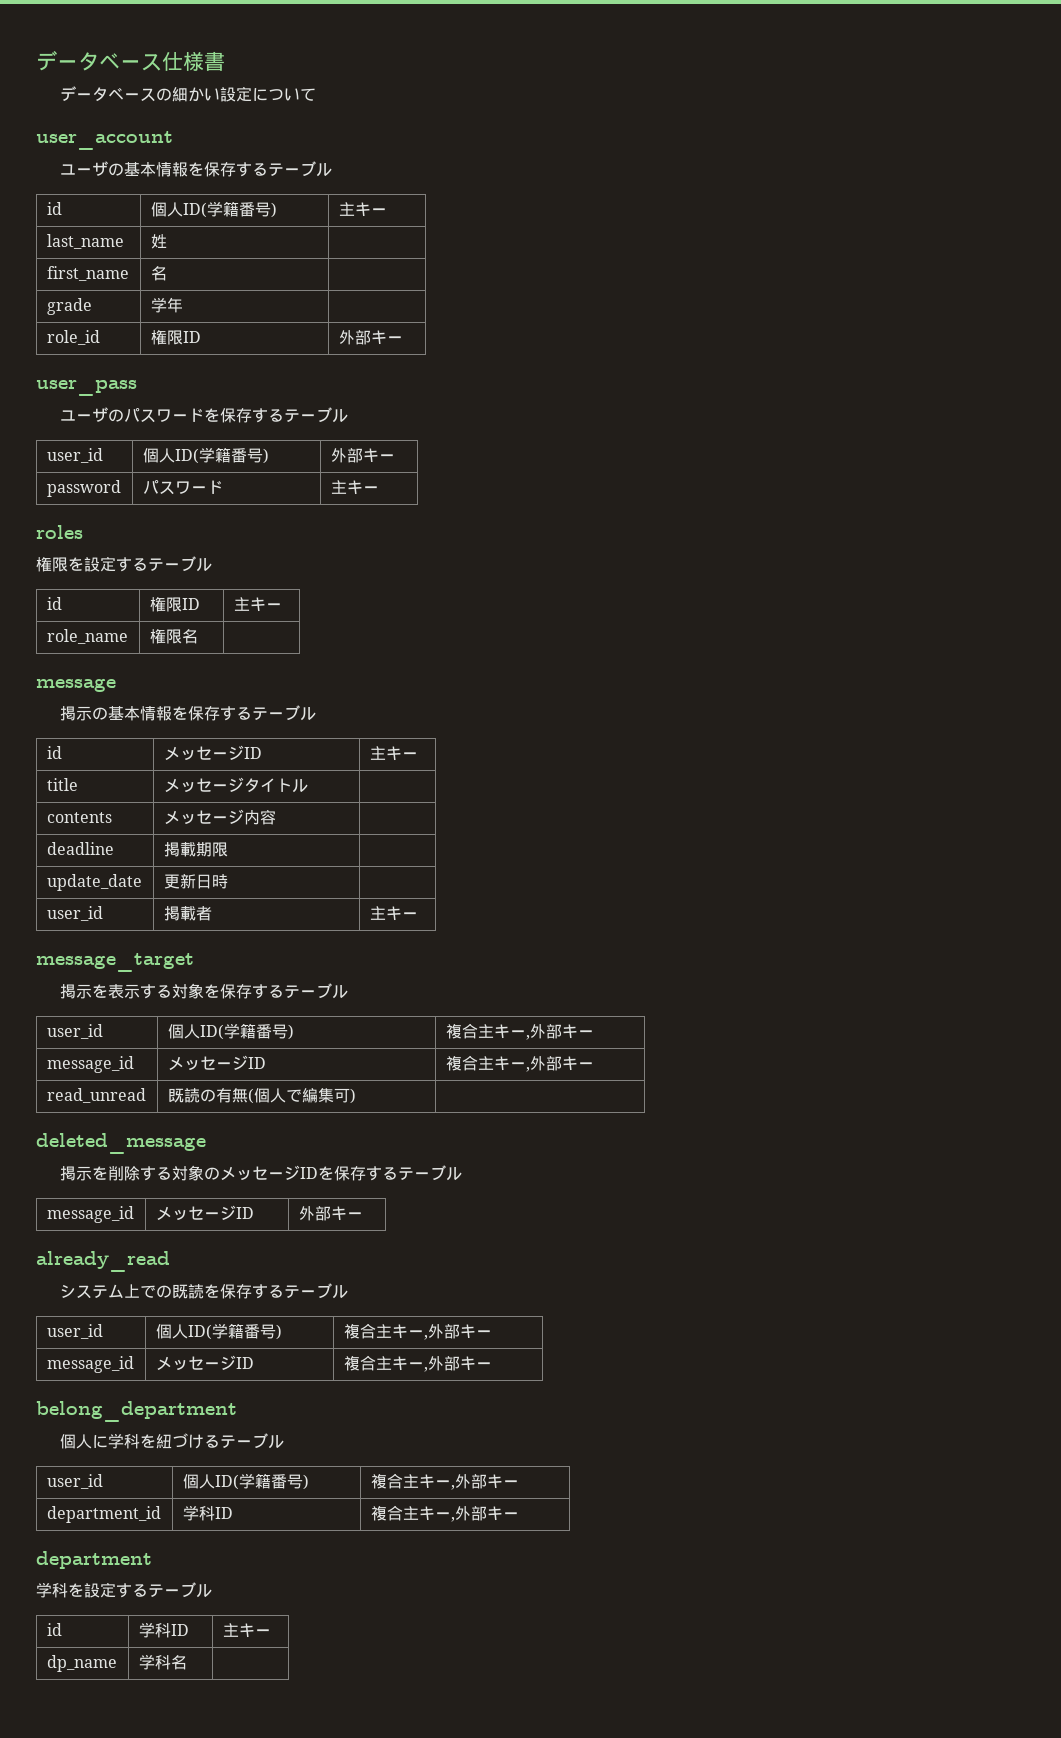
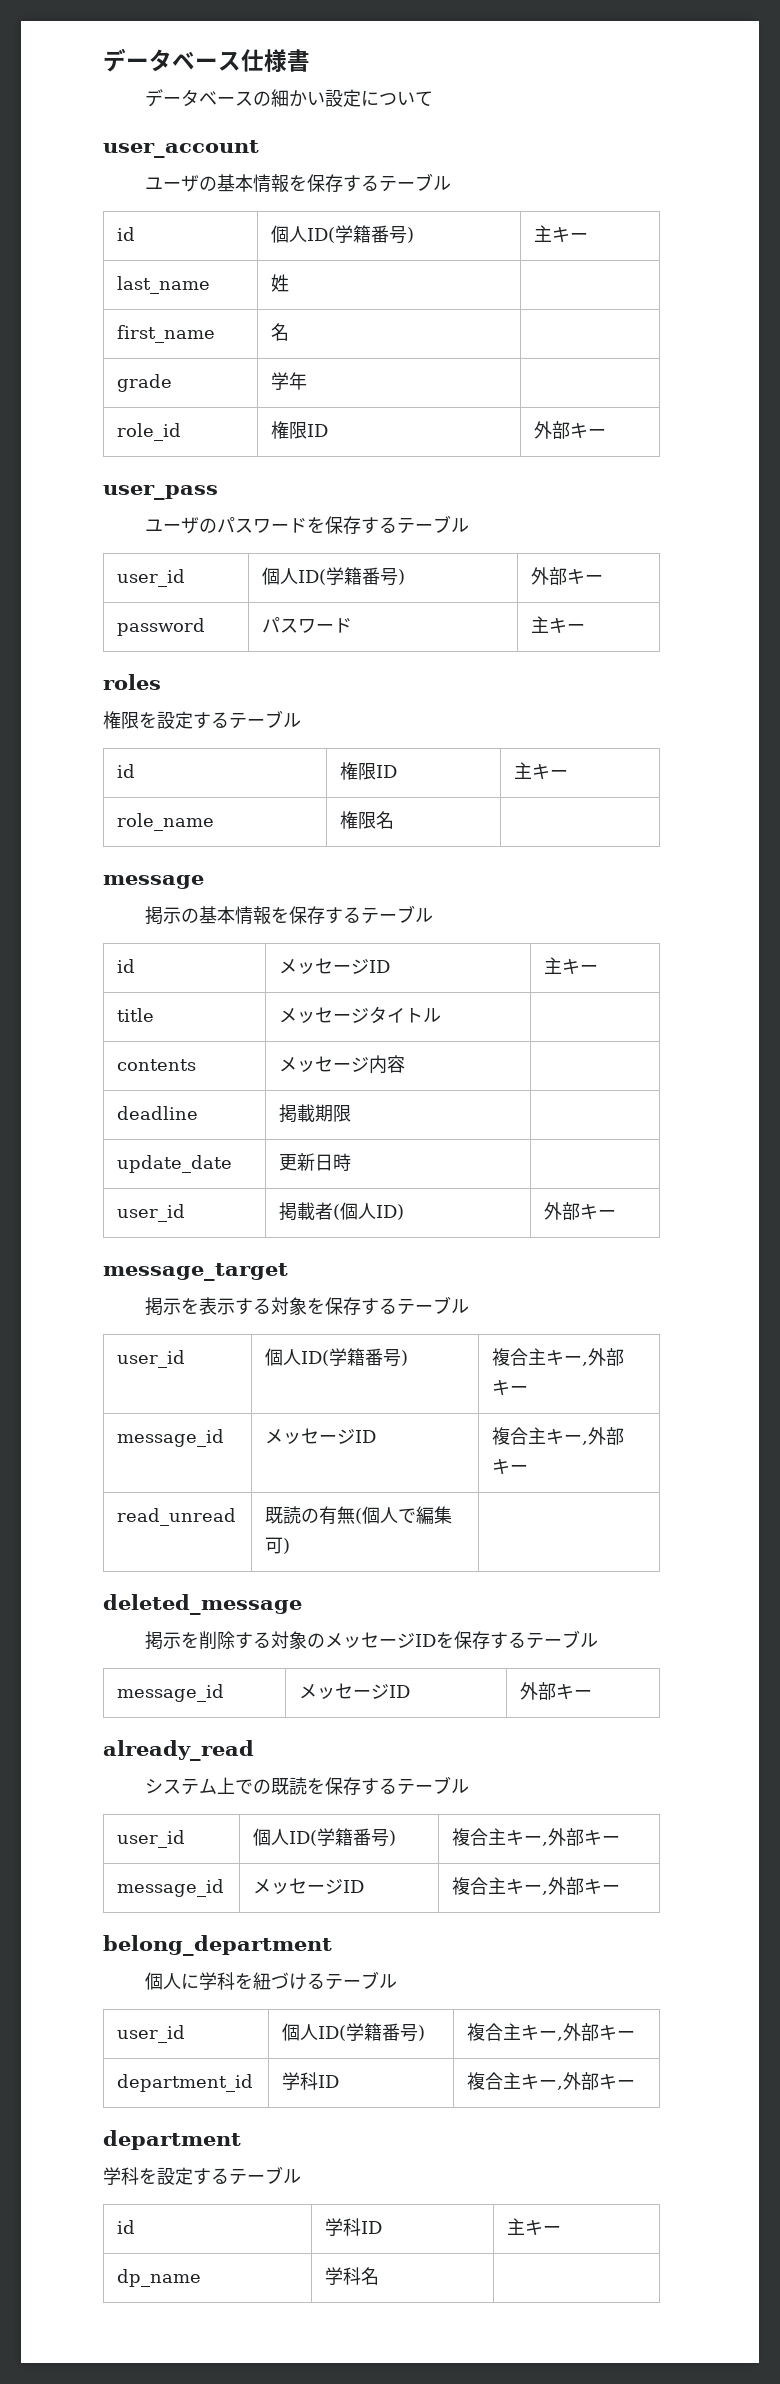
[369,906,386,920] | 主 -> [333,1202,405,1220] [544,1202,581,1220] (個人ID) | 外部

